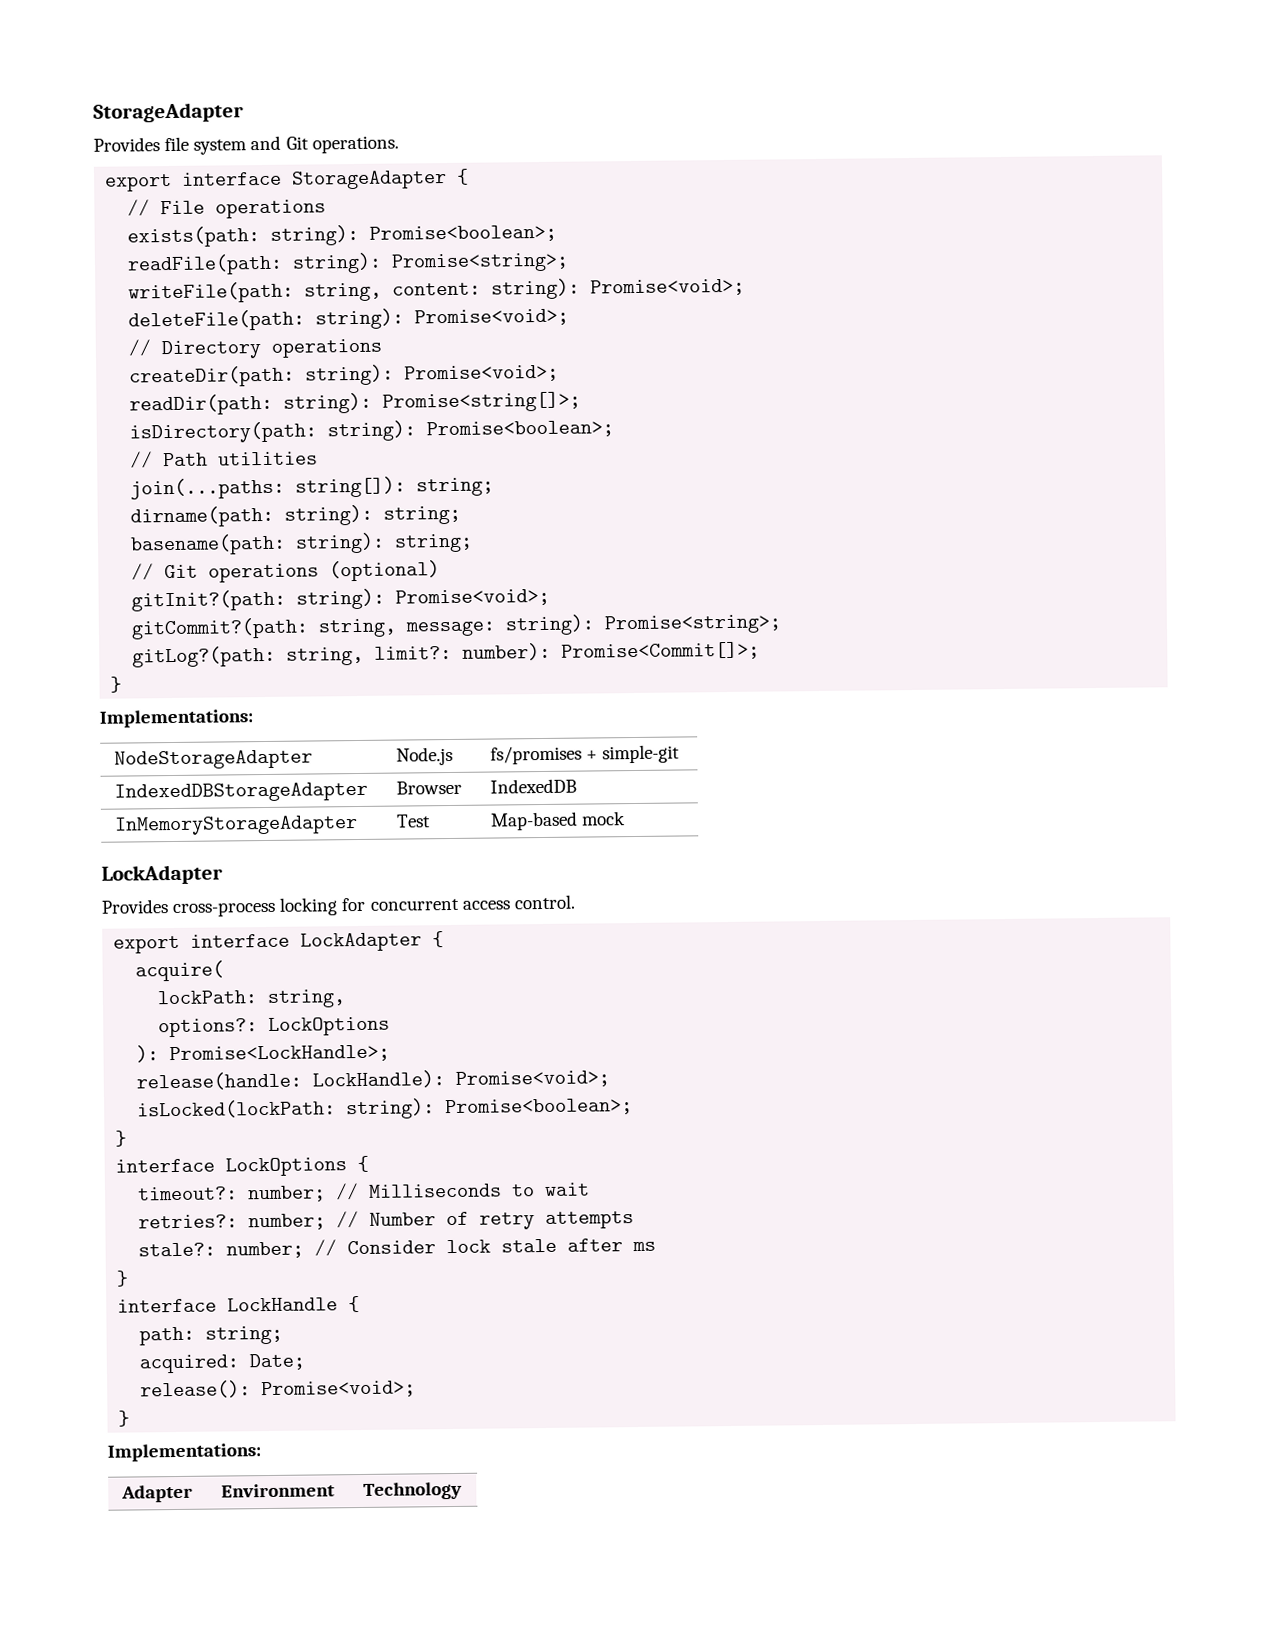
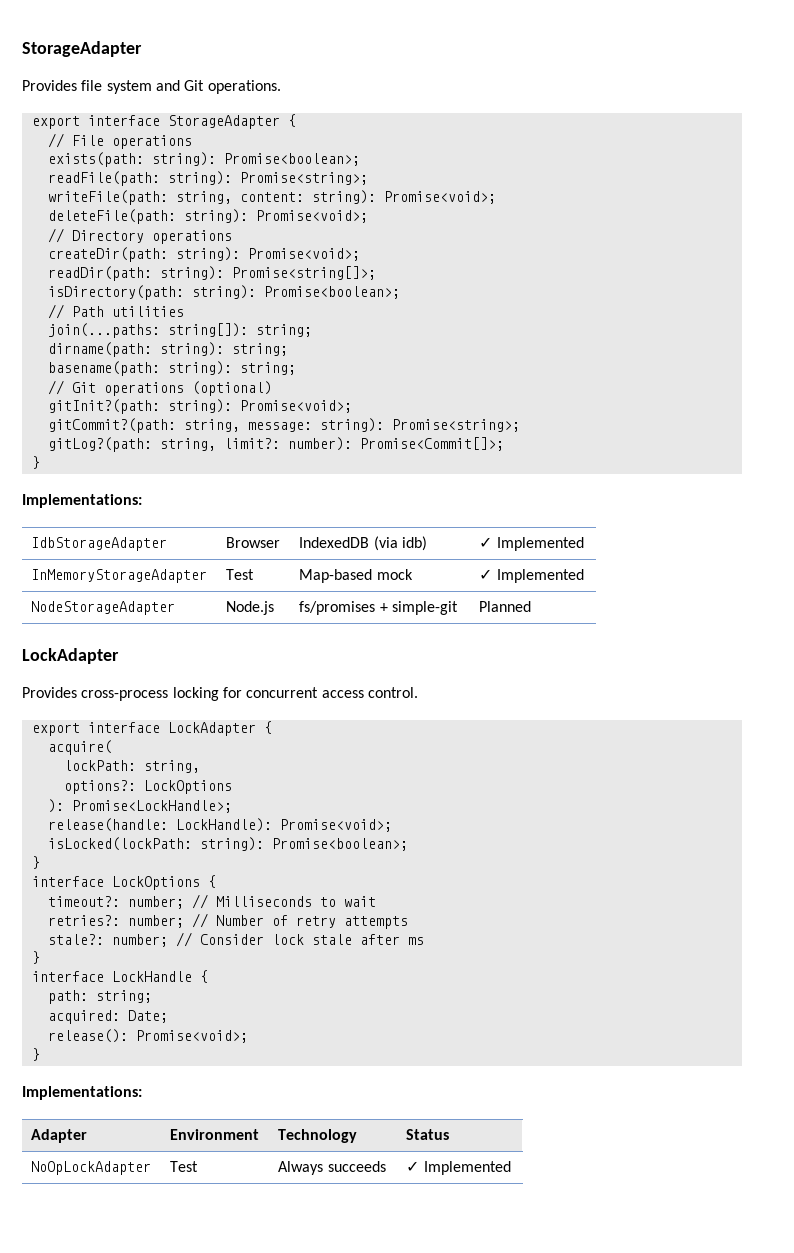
(253, 718) none -> [31,537,168,551] [226,537,281,548] [299,536,427,551] [479,537,584,551] [31,569,208,583] [226,569,255,580] [299,569,413,583] [479,569,584,583] // IdbStorageAdapter | Browser | IndexedDB (via idb) | ✓ Implemented // InMemoryStorageAdapter | Test | Map-based mock | ✓ Implemented
[114,781,369,803] [396,780,463,795] [490,778,578,794] [114,814,359,836] [396,814,432,828] [490,811,627,831] // IndexedDBStorageAdapter | Browser | IndexedDB // InMemoryStorageAdapter | Test | Map-based mock -> [479,601,532,612] | Planned
(463, 1490) none -> [406,1129,450,1140] [31,1161,152,1175] [170,1161,199,1172] [278,1161,386,1175] [406,1161,511,1175] | Status // NoOpLockAdapter | Test | Always succeeds | ✓ Implemented

